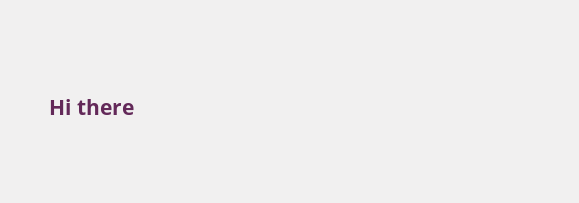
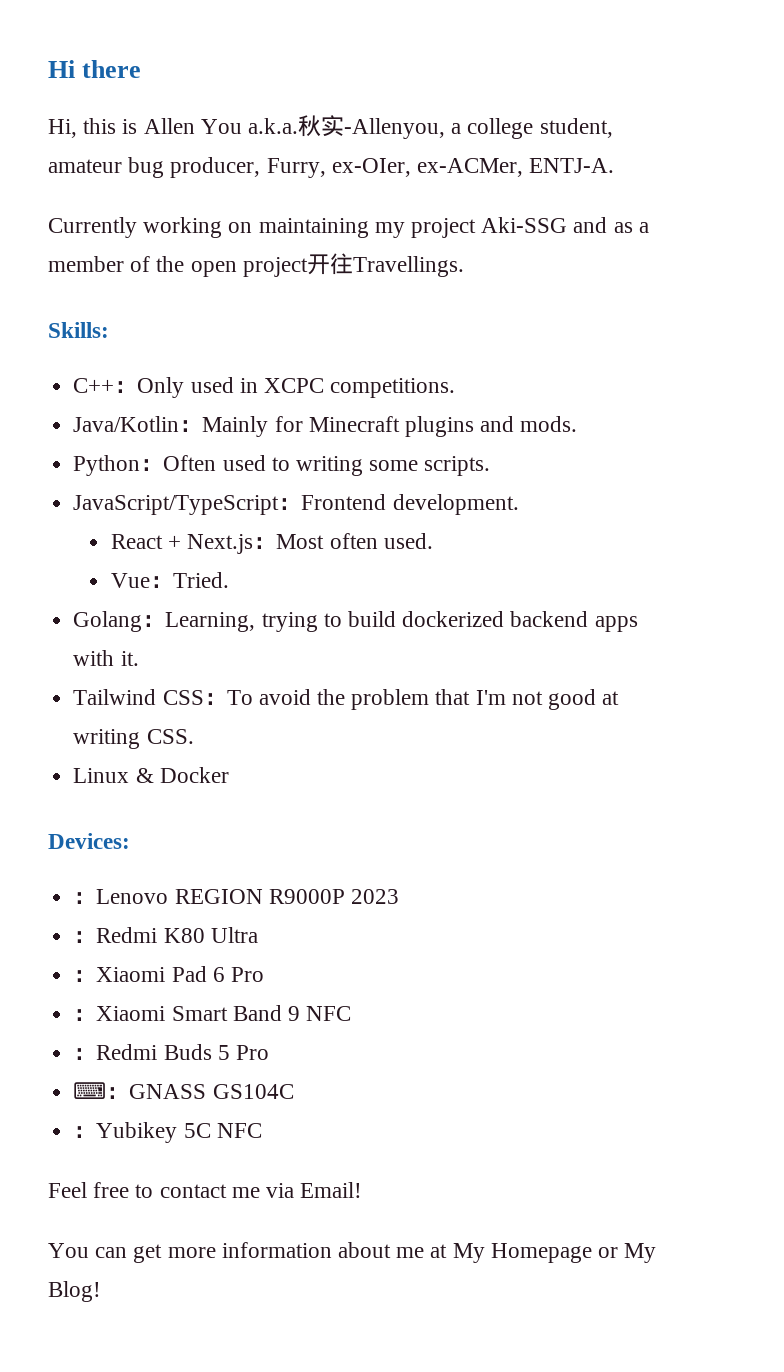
(134, 107) none -> [48,115,613,139] [48,157,615,178] [48,217,649,238] [48,253,464,277] [48,322,109,338] [73,377,456,398] [73,416,578,437] [73,455,491,476] [73,494,519,515] [111,533,433,554] [111,572,230,588] [73,611,638,632] [73,650,139,666] [73,689,620,710] [73,729,194,749] [73,767,229,783] [48,833,130,849] [73,889,399,904] [73,927,258,943] [73,966,264,982] [73,1005,352,1021] [73,1044,269,1060] [73,1082,294,1099] [73,1122,262,1143] [48,1182,363,1198] [48,1242,657,1263] [48,1281,101,1302] // Hi, this is Allen You a.k.a.秋实-Allenyou, a college student, amateur bug producer, Furry, ex-OIer, ex-ACMer, ENTJ-A. // Currently working on maintaining my project Aki-SSG and as a member of the open project开往Travellings. // Skills: // C++：Only used in XCPC competitions. // Java/Kotlin：Mainly for Minecraft plugins and mods. // Python：Often used to writing some scripts. // JavaScript/TypeScript：Frontend development. // React + Next.js：Most often used. // Vue：Tried. // Golang：Learning, trying to build dockerized backend apps with it. // Tailwind CSS：To avoid the problem that I'm not good at writing CSS. // Linux & Docker // Devices: // ：Lenovo REGION R9000P 2023 // ：Redmi K80 Ultra // ：Xiaomi Pad 6 Pro // ：Xiaomi Smart Band 9 NFC // ：Redmi Buds 5 Pro // ⌨：GNASS GS104C // ：Yubikey 5C NFC // Feel free to contact me via Email! // You can get more information about me at My Homepage or My Blog!

